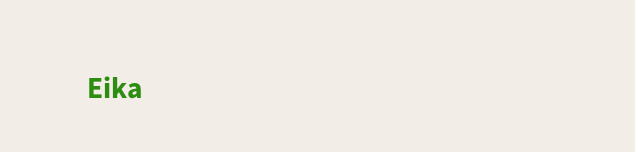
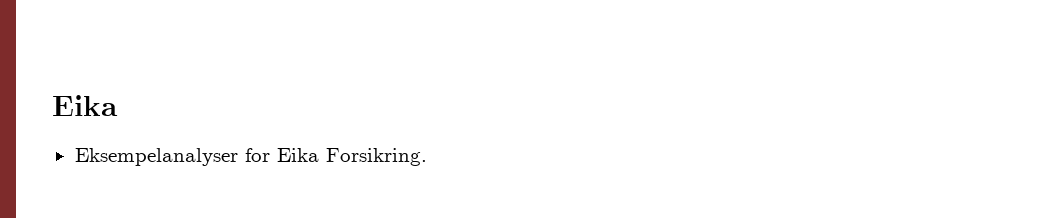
[87,76,143,99] Eika -> [52,95,118,116] [74,148,427,166] Eika // Eksempelanalyser for Eika Forsikring.

